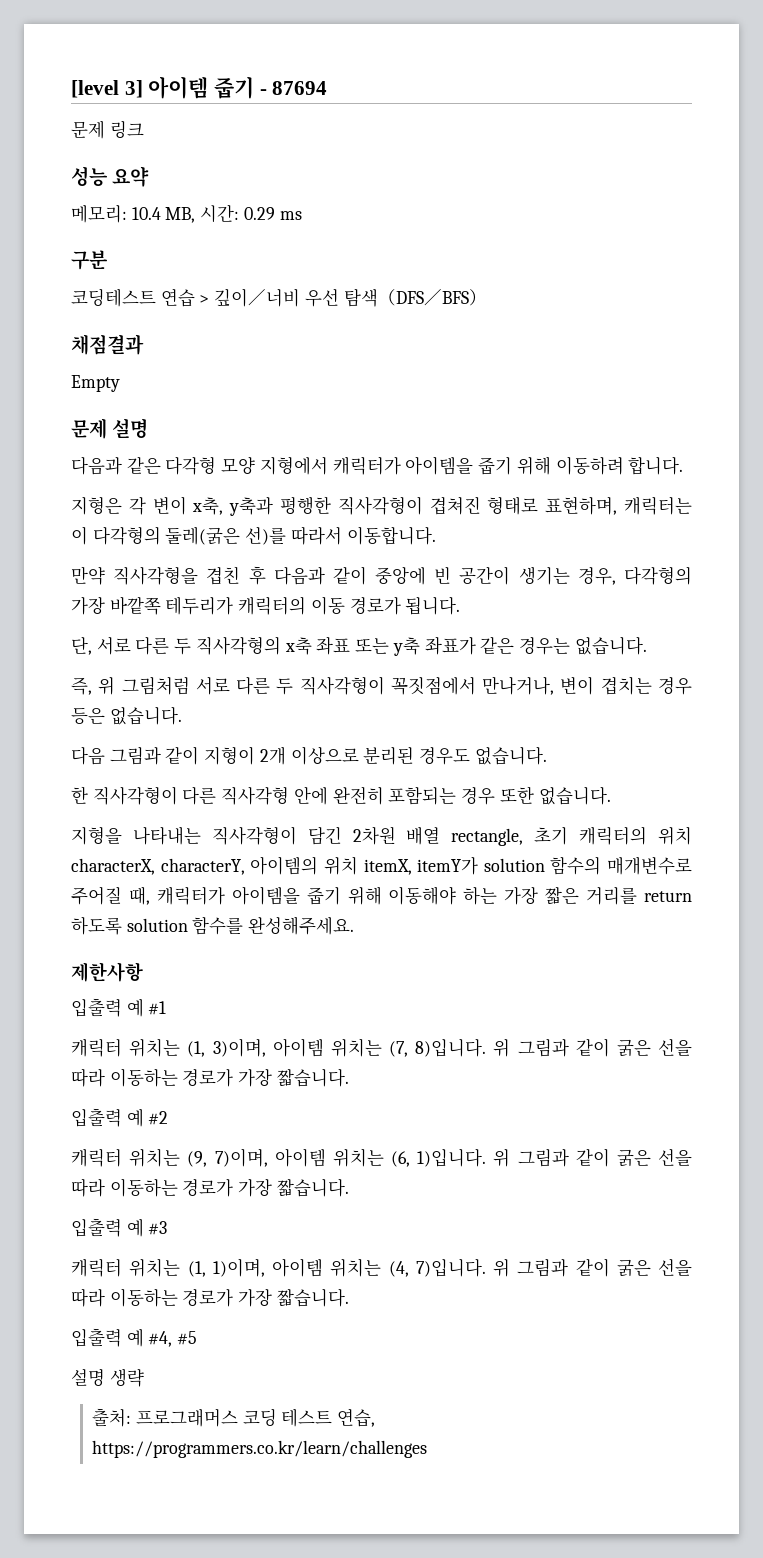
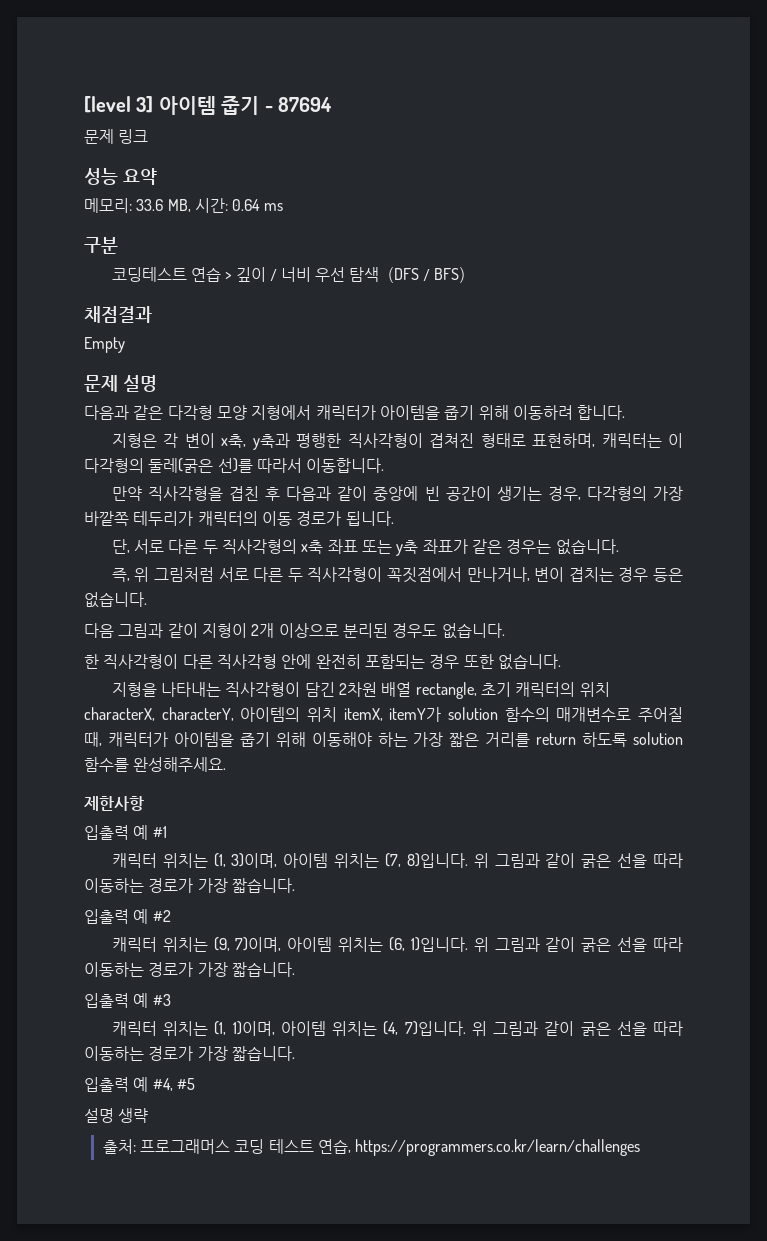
[131,207,161,220] 10.4 -> [136,199,164,211] 33.6
[243,207,275,220] 0.29 -> [232,199,261,211] 0.64

